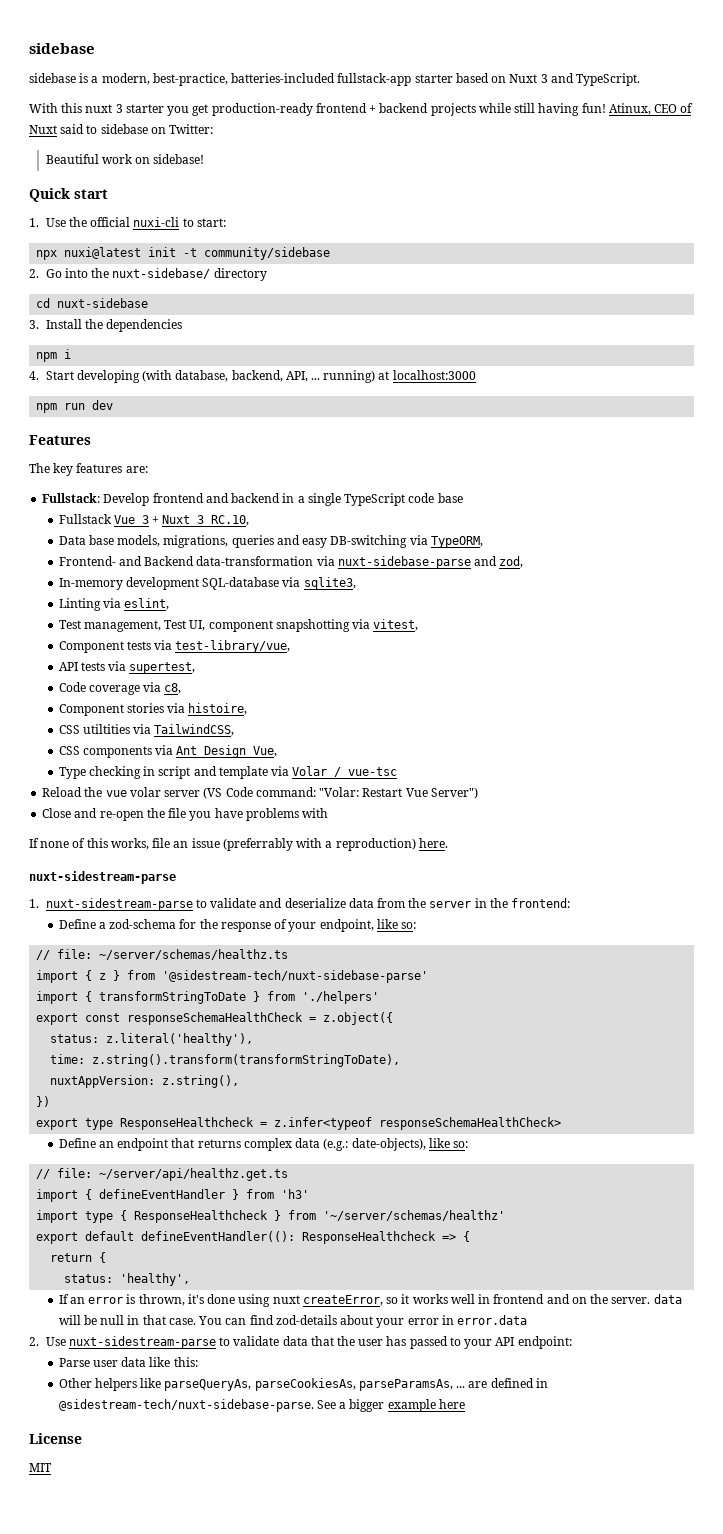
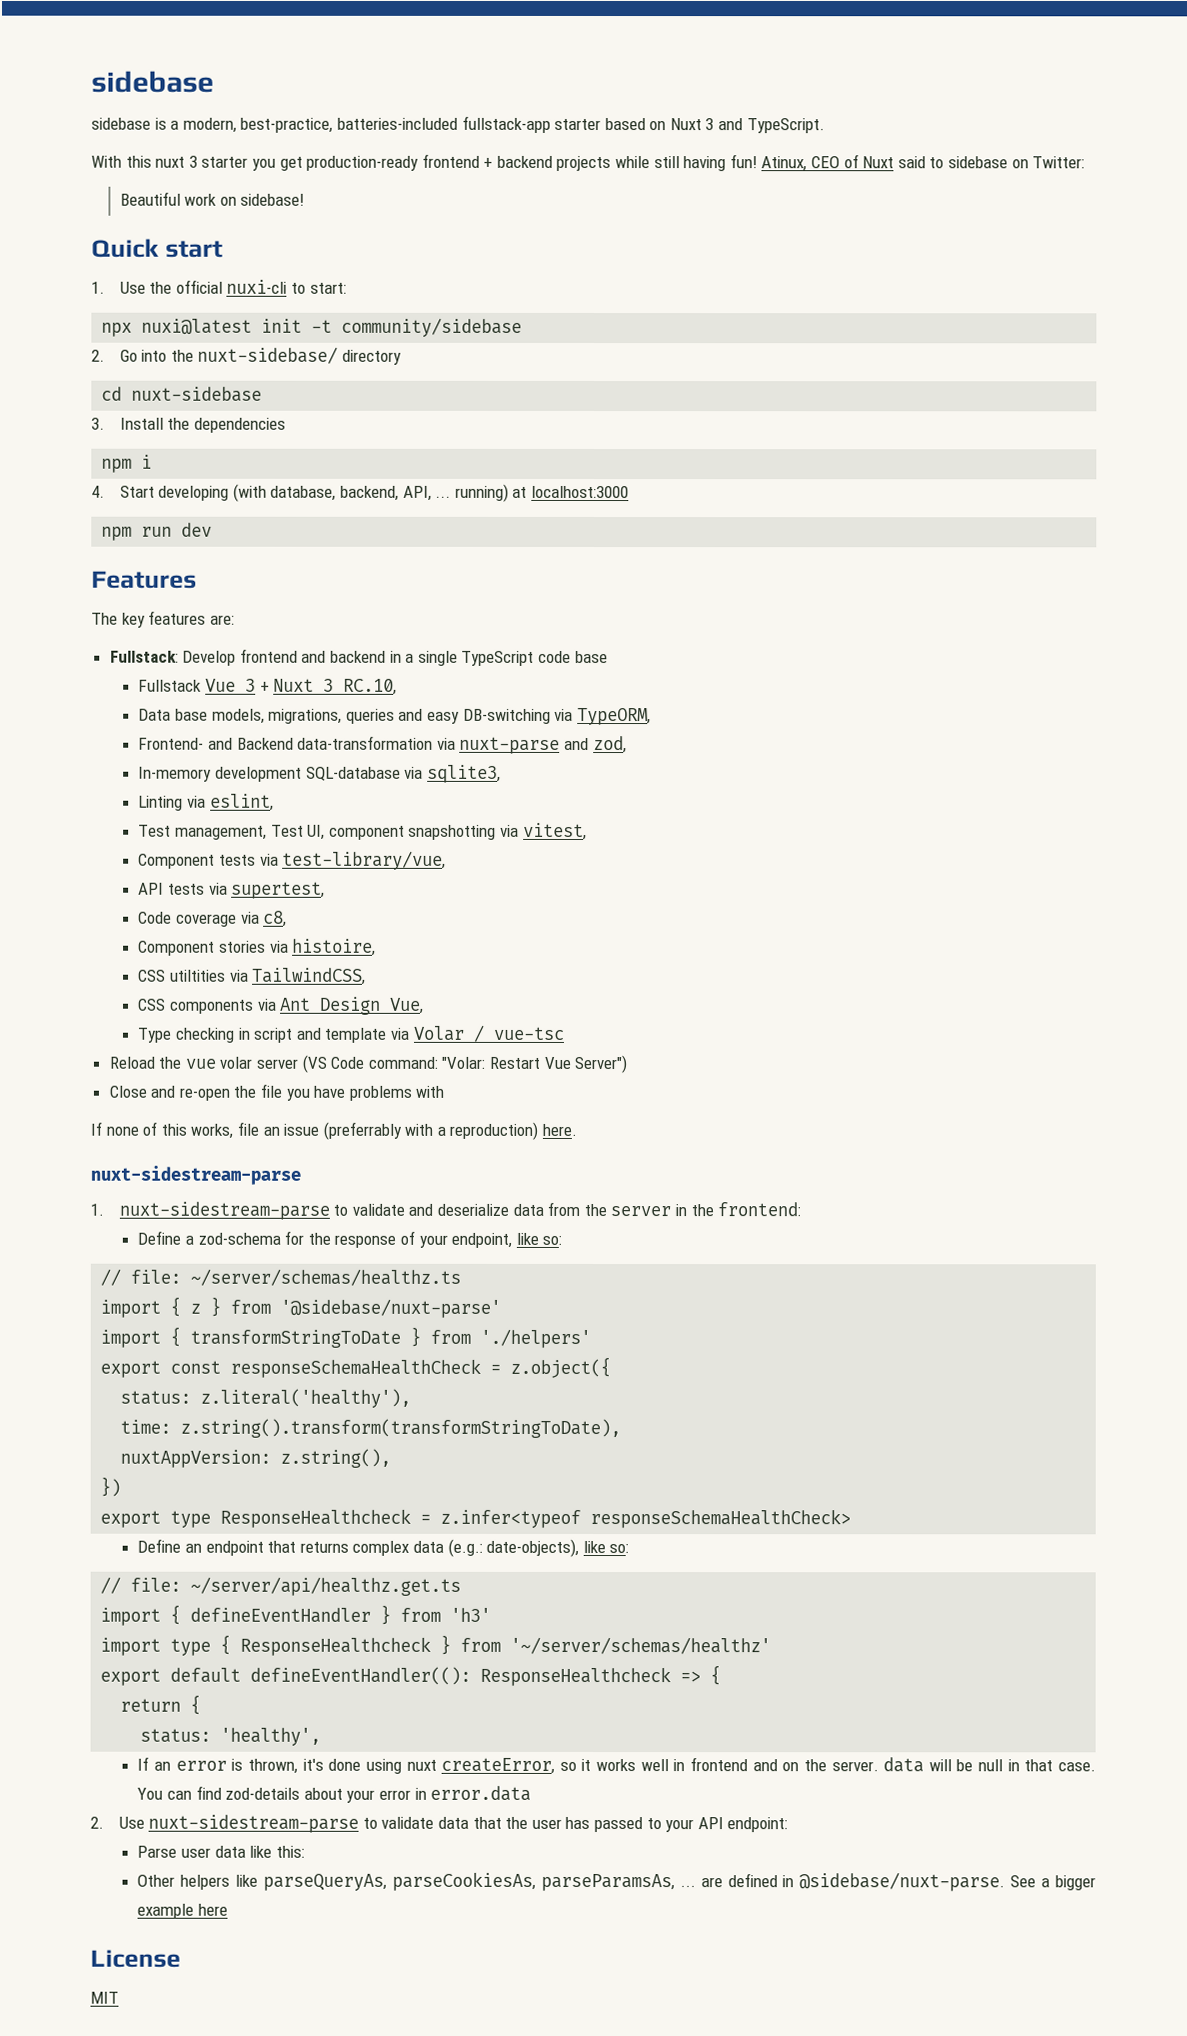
[337,556,471,569] nuxt-sidebase-parse -> [459,736,561,754] nuxt-parse
[162,970,429,983] '@sidestream-tech/nuxt-sidebase-parse' -> [280,1298,502,1318] '@sidebase/nuxt-parse'
[58,1399,314,1412] @sidestream-tech/nuxt-sidebase-parse. -> [799,1872,1006,1892] @sidebase/nuxt-parse.

